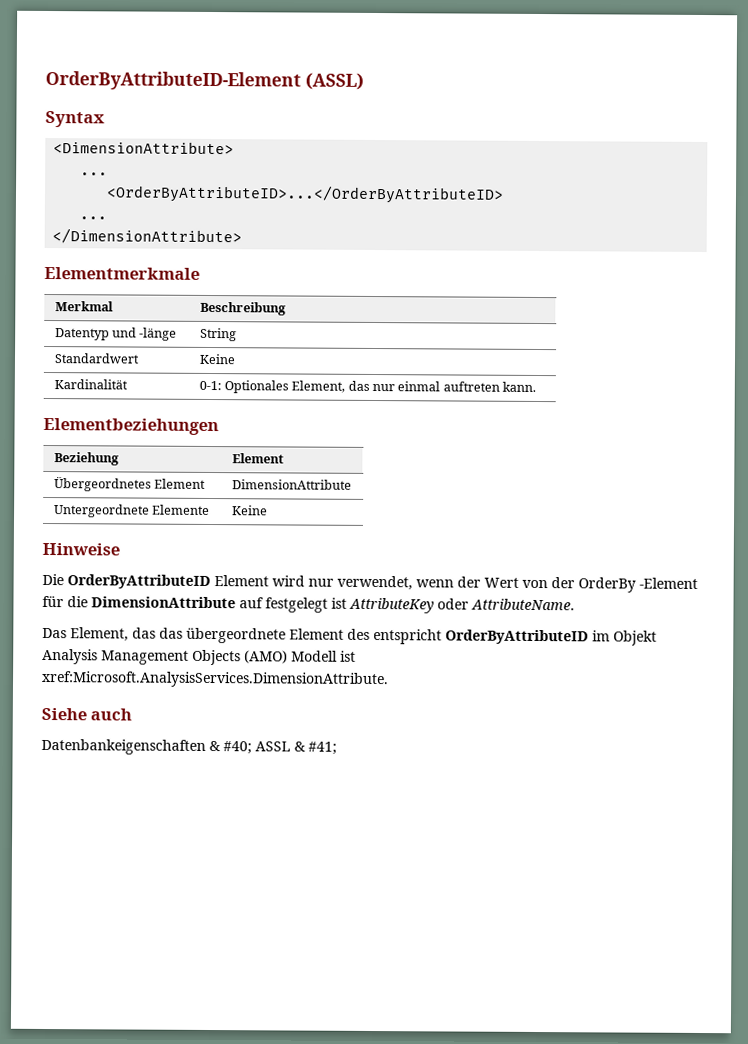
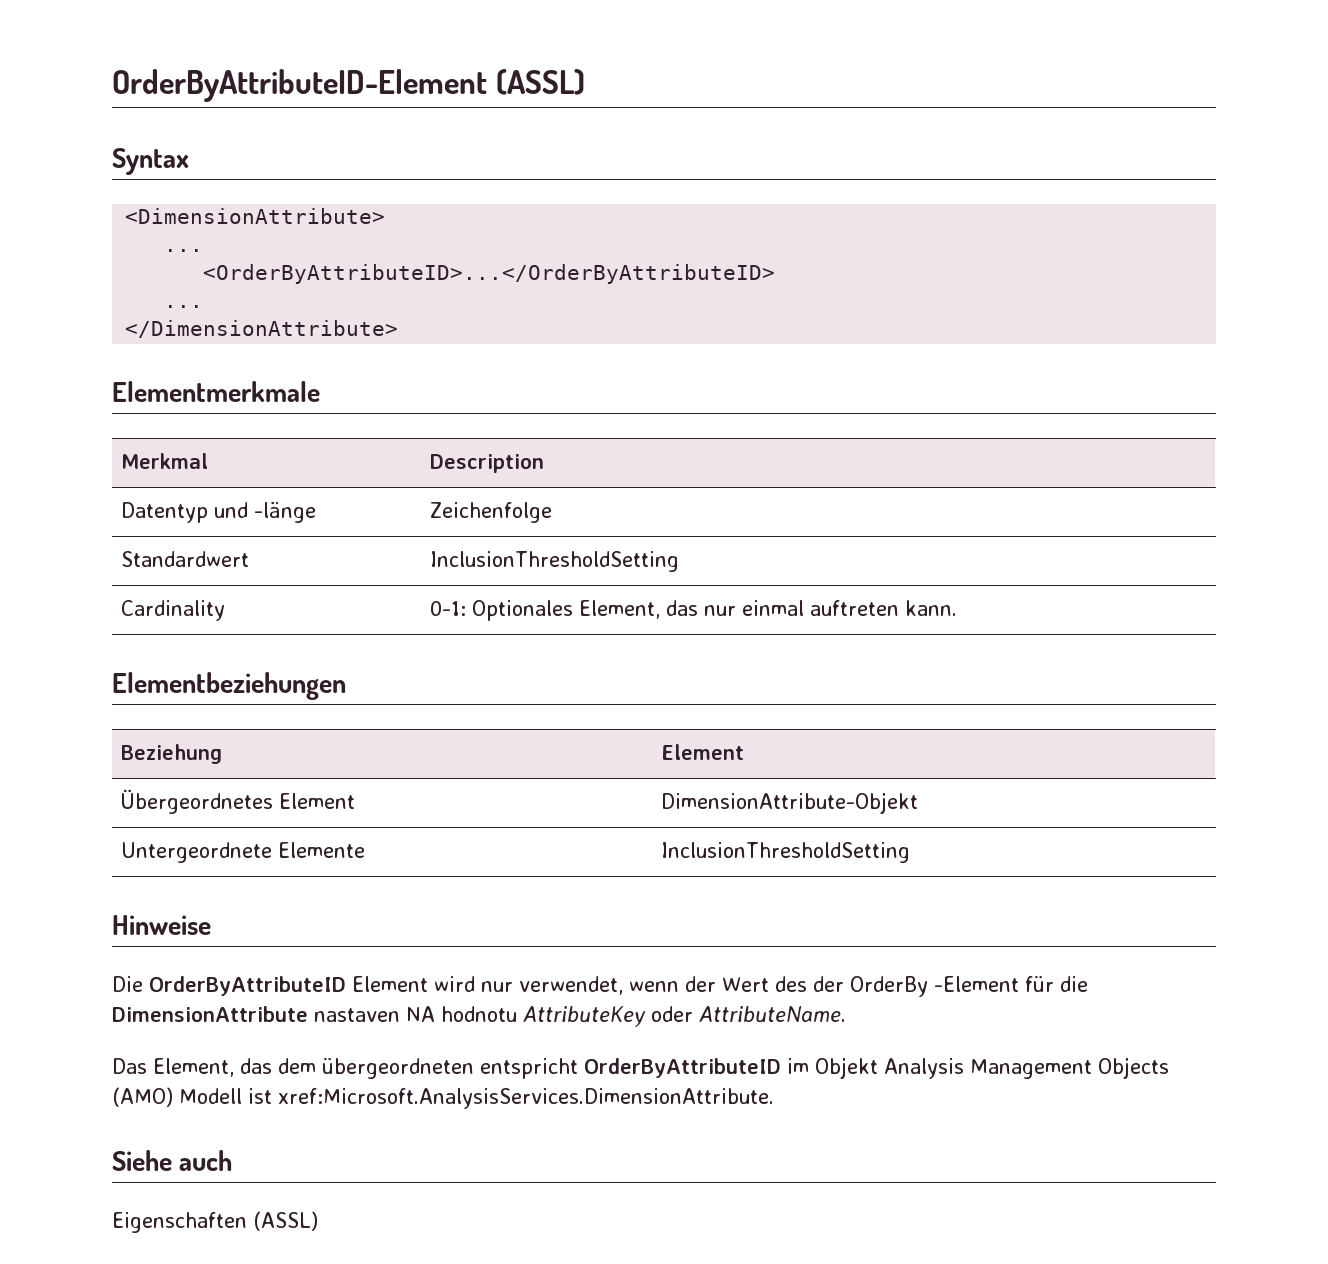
[199,301,286,316] Beschreibung -> [430,454,545,473] Description
[199,327,237,342] String -> [430,502,553,523] Zeichenfolge
[198,353,236,365] [53,379,128,390] Keine // Kardinalität -> [430,551,680,572] [121,600,226,621] InclusionThresholdSetting // Cardinality
[231,479,352,490] DimensionAttribute -> [661,792,919,814] DimensionAttribute-Objekt
[231,505,268,516] Keine -> [661,842,911,863] InclusionThresholdSetting
[522,579,548,589] von -> [774,976,807,992] des
[239,597,347,613] auf festgelegt ist -> [314,1006,517,1022] nastaven NA hodnotu
[159,627,370,644] das übergeordnete Element des -> [278,1058,474,1079] dem übergeordneten
[41,738,337,755] Datenbankeigenschaften & #40; ASSL & #41; -> [112,1211,318,1233] Eigenschaften (ASSL)

